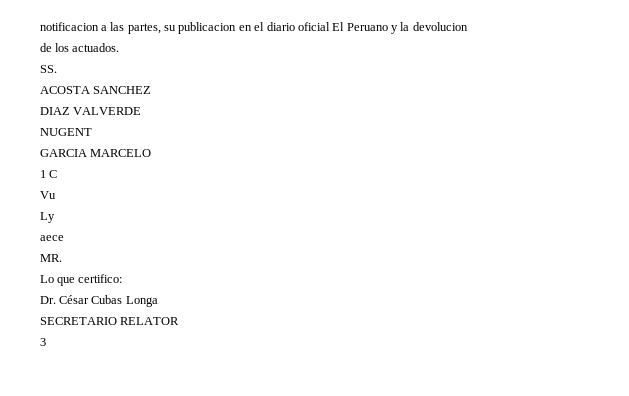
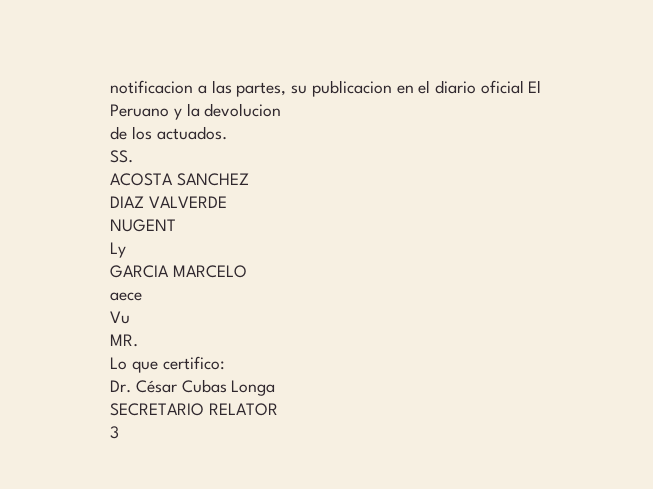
(92, 132) none -> [110,242,127,258] // Ly
[39,170,57,178] 1 C -> [110,292,143,301] aece
[39,212,55,223] [39,235,64,241] // Ly // aece -> (131, 317) none

